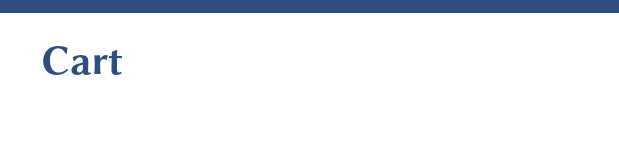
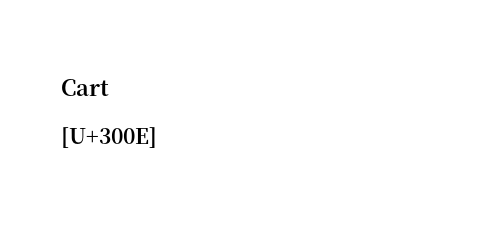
(123, 60) none -> [61,127,157,148] // [U+300E]

